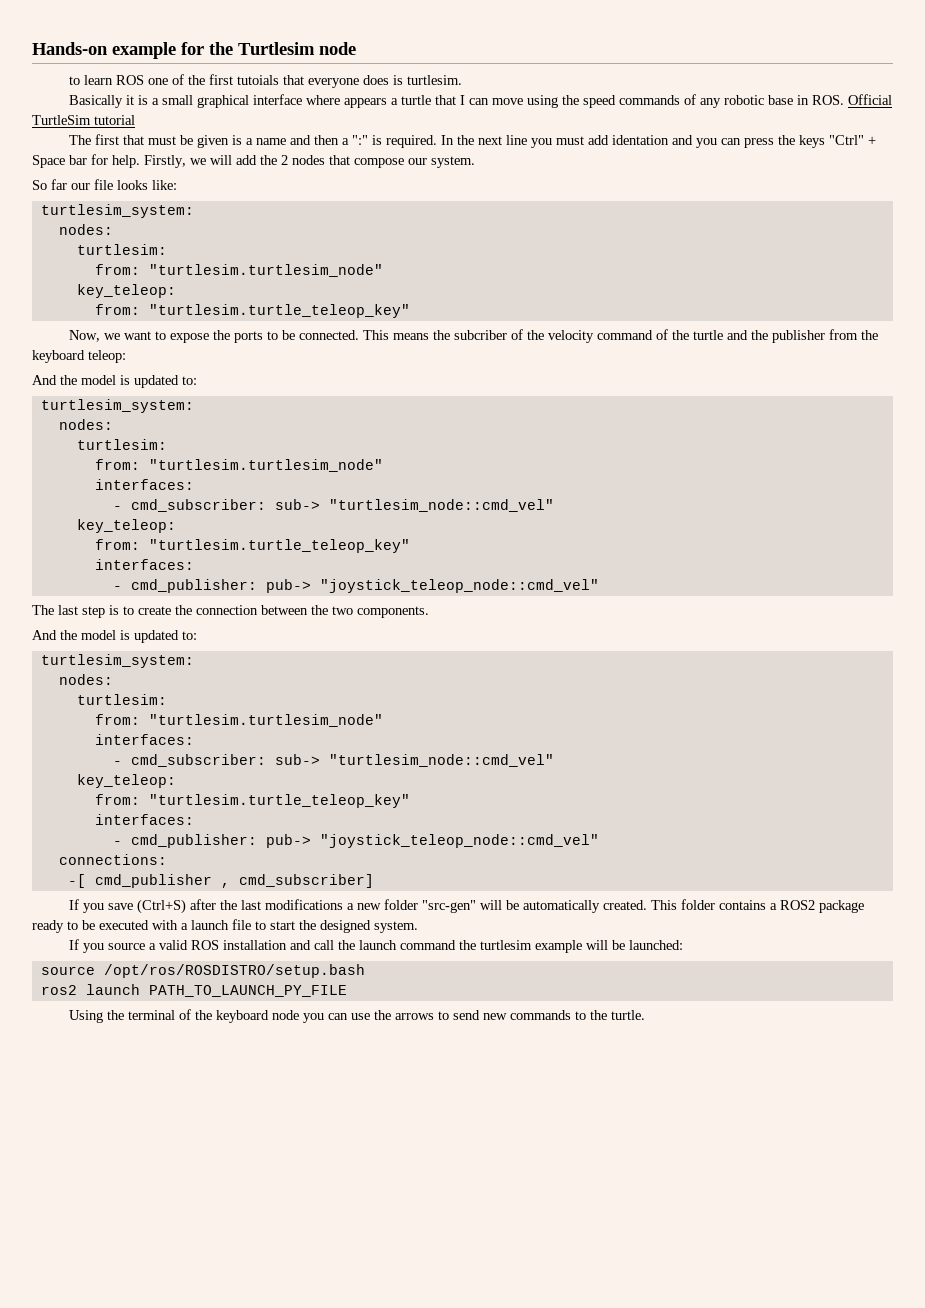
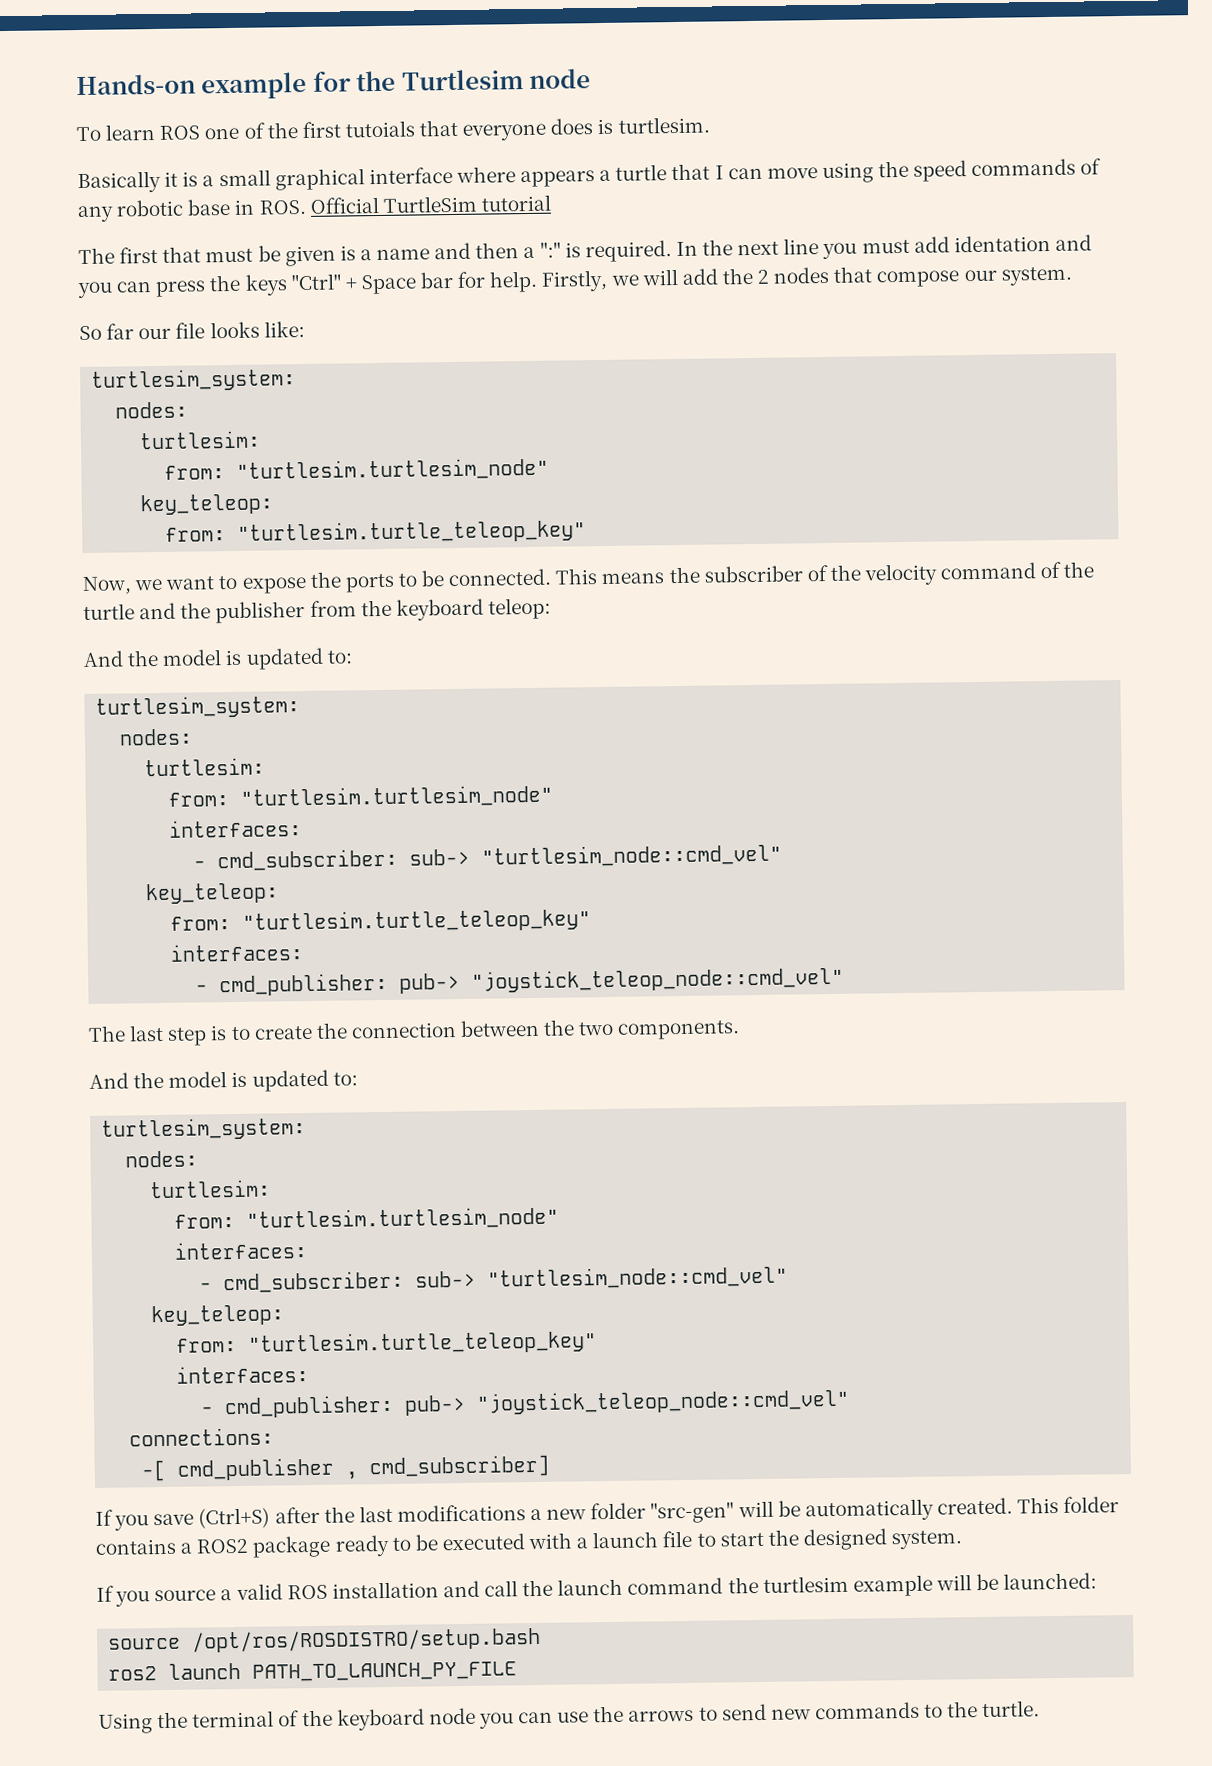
[69,76,81,85] to -> [76,126,101,142] To
[454,330,508,340] subcriber -> [703,565,803,583] subscriber

